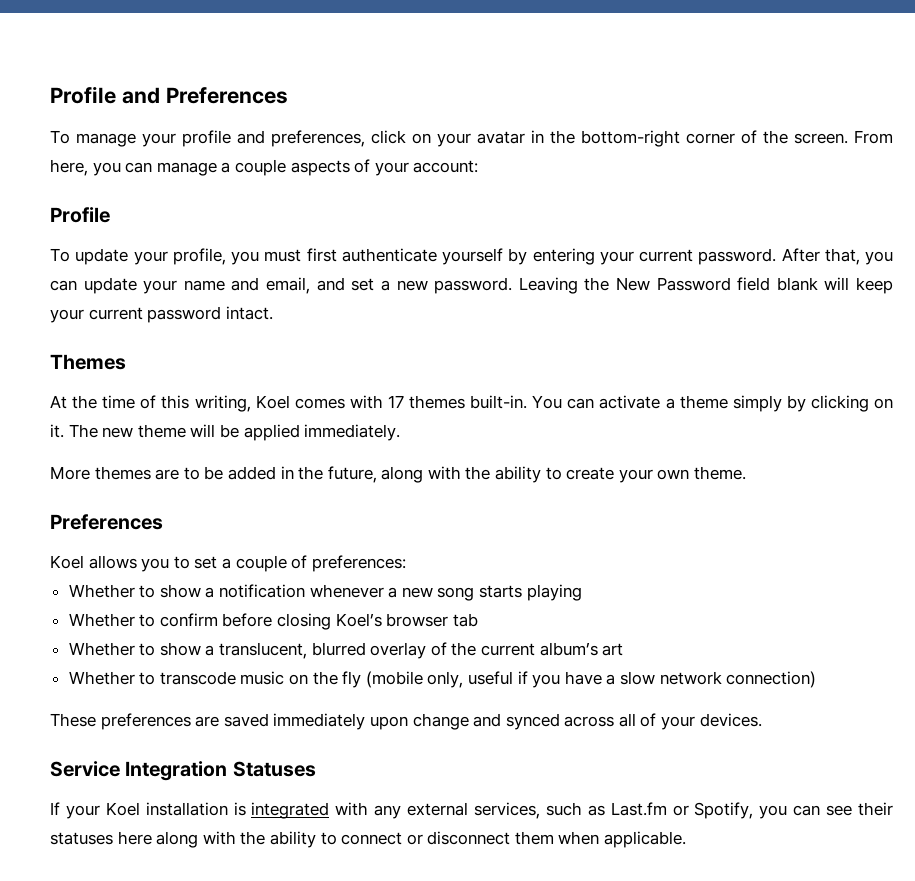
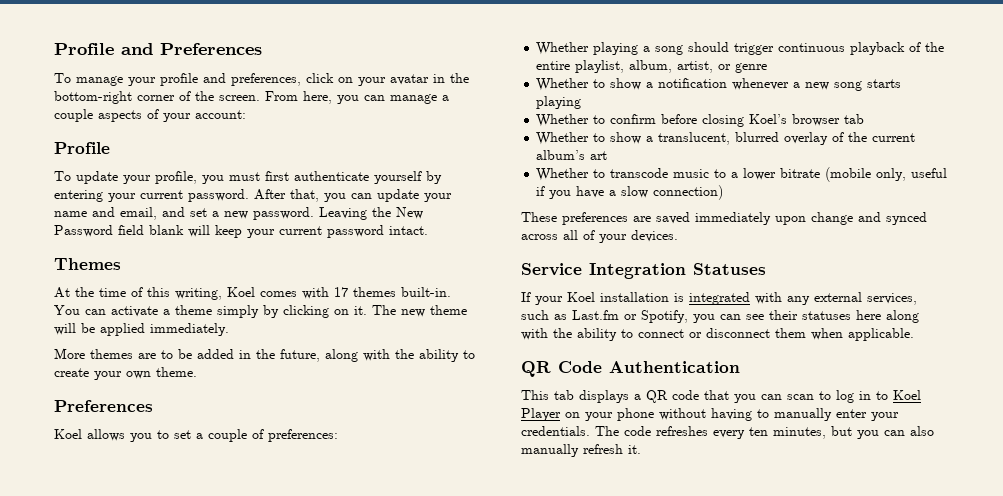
(406, 563) none -> [536,42,945,55] [536,60,768,73] // Whether playing a song should trigger continuous playback of the entire playlist, album, artist, or genre
[289,671,362,688] on the fly -> [714,168,821,180] to a lower bitrate
[659,671,722,685] network -> (649, 192) none
(687, 839) none -> [521,361,740,377] [521,390,921,403] [521,408,899,421] [521,426,934,439] [521,444,641,457] // QR Code Authentication // This tab displays a QR code that you can scan to log in to Koel Player on your phone without having to manually enter your credentials. The code refreshes every ten minutes, but you can also manually refresh it.

